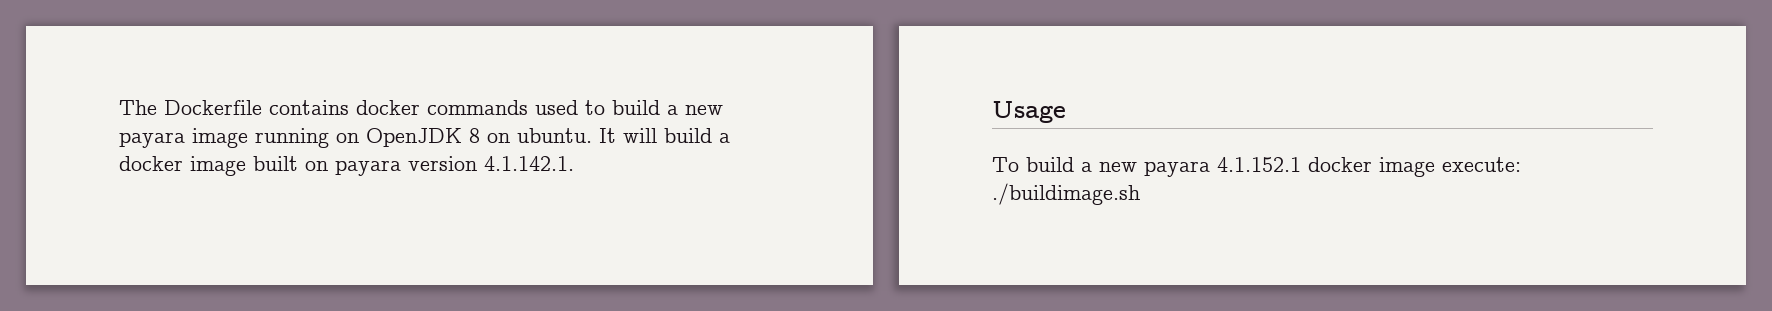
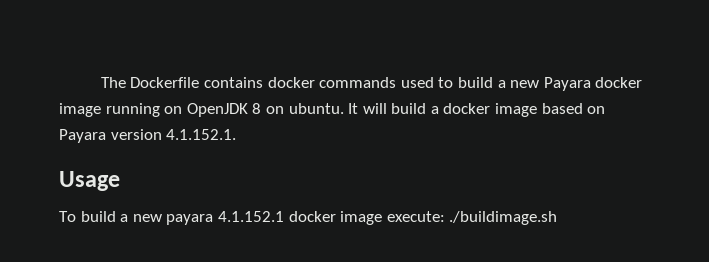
[119,132,185,148] payara -> [543,77,643,91] Payara docker
[253,156,574,176] built on payara version 4.1.142.1. -> [541,103,606,114] [59,129,237,143] based on Payara version 4.1.152.1.

